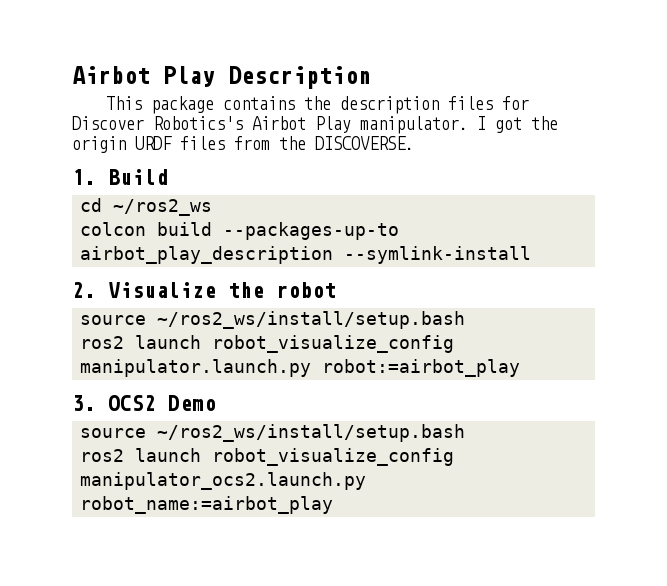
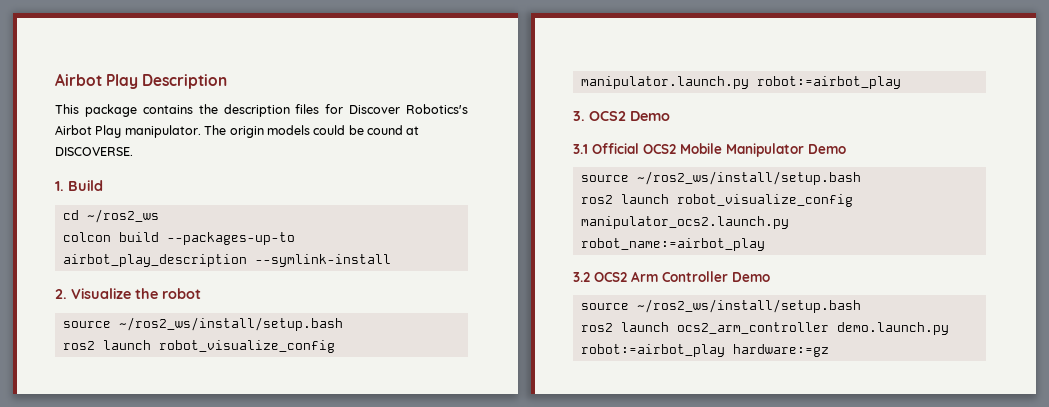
[477,116,558,133] [72,136,306,153] I got the origin URDF files from the -> [204,125,420,138] The origin models could be cound at
(216, 403) none -> [573,143,846,157] // 3.1 Official OCS2 Mobile Manipulator Demo
(334, 505) none -> [573,271,770,282] [580,299,861,313] [580,322,949,335] [580,344,829,357] // 3.2 OCS2 Arm Controller Demo // source ~/ros2_ws/install/setup.bash // ros2 launch ocs2_arm_controller demo.launch.py robot:=airbot_play hardware:=gz

